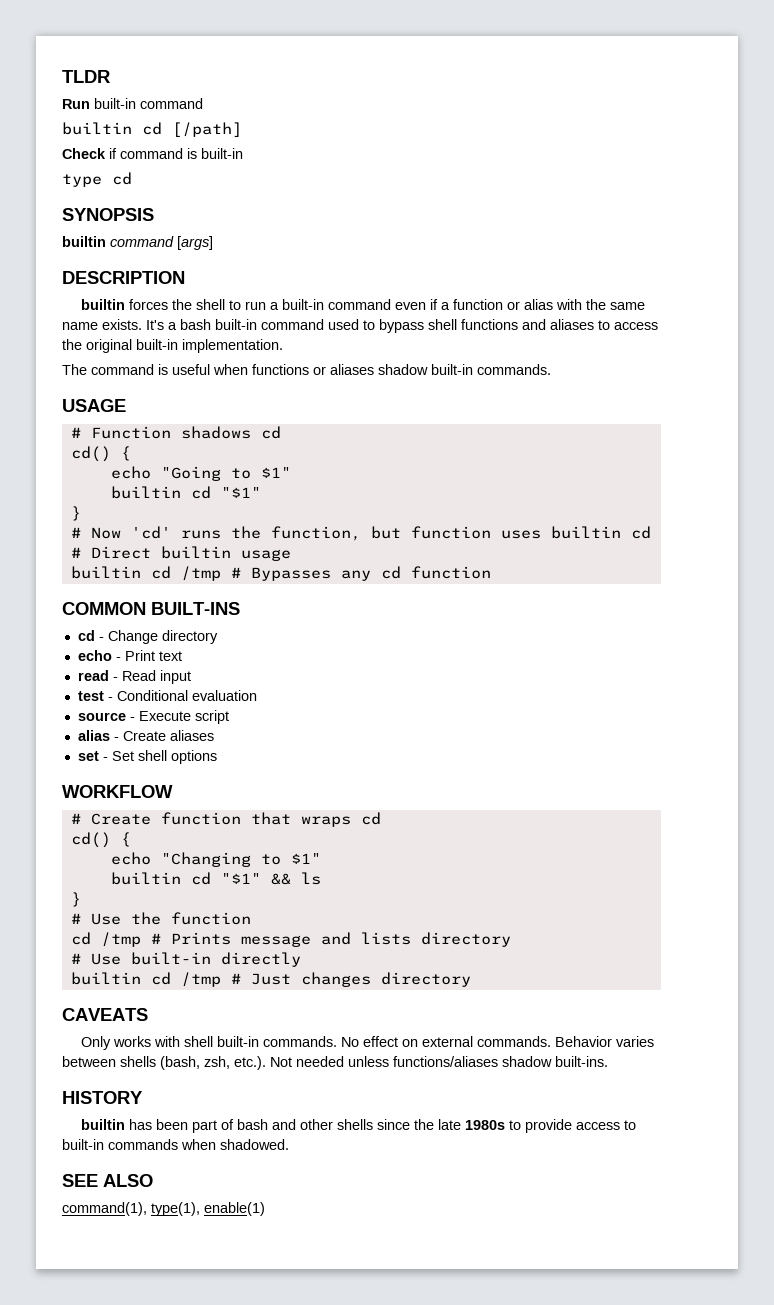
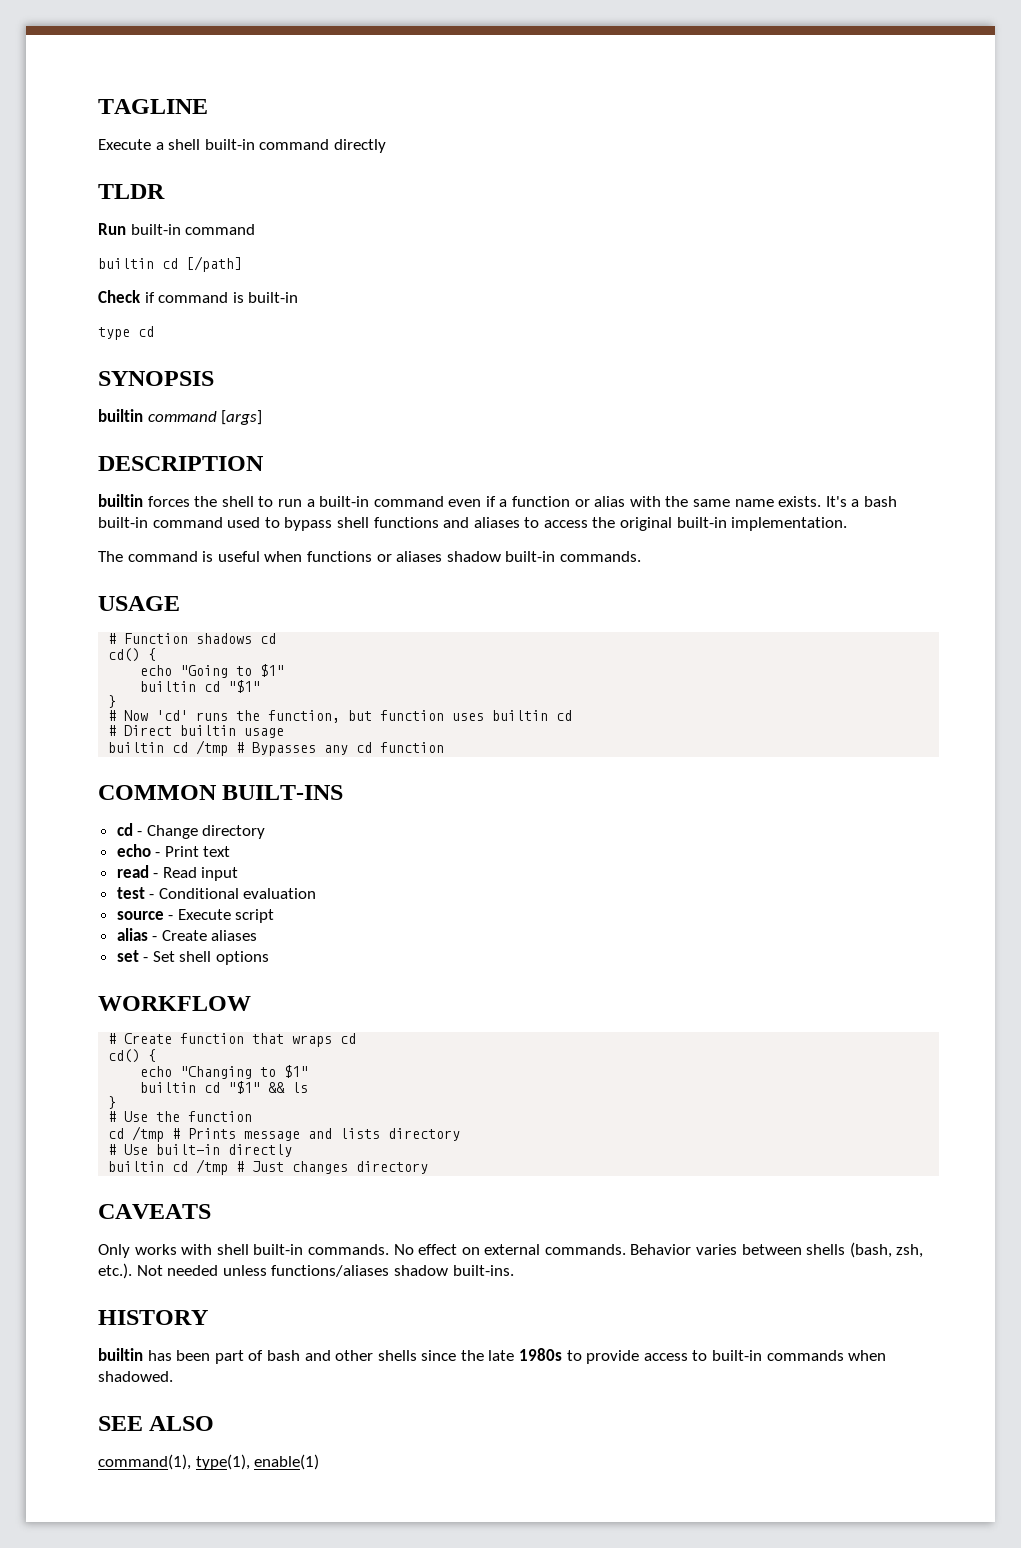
(62, 76) none -> [98,99,208,114] [98,139,386,153] TAGLINE // Execute a shell built-in command directly //

